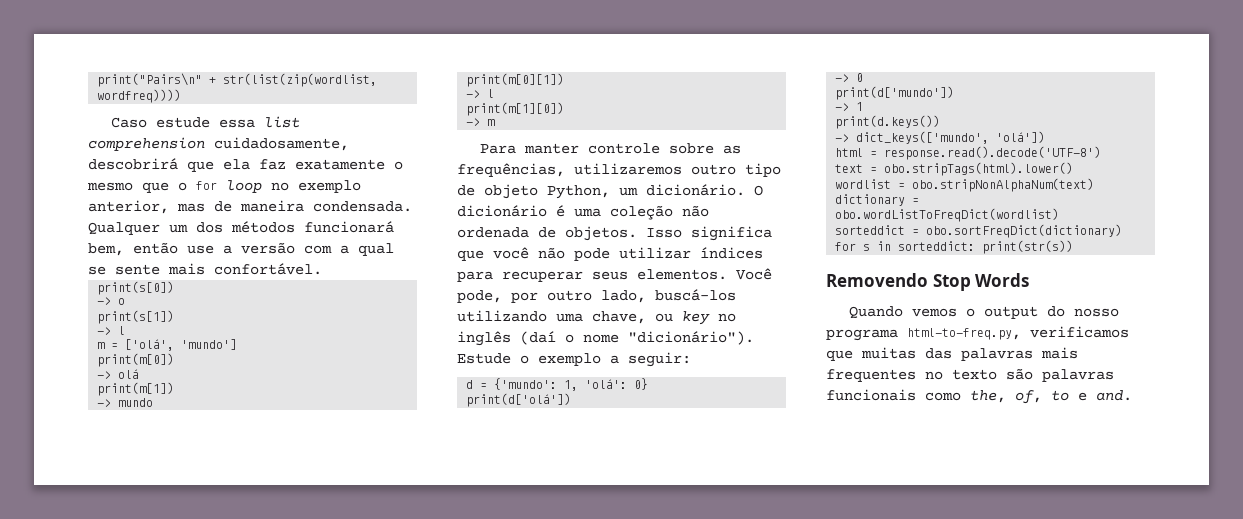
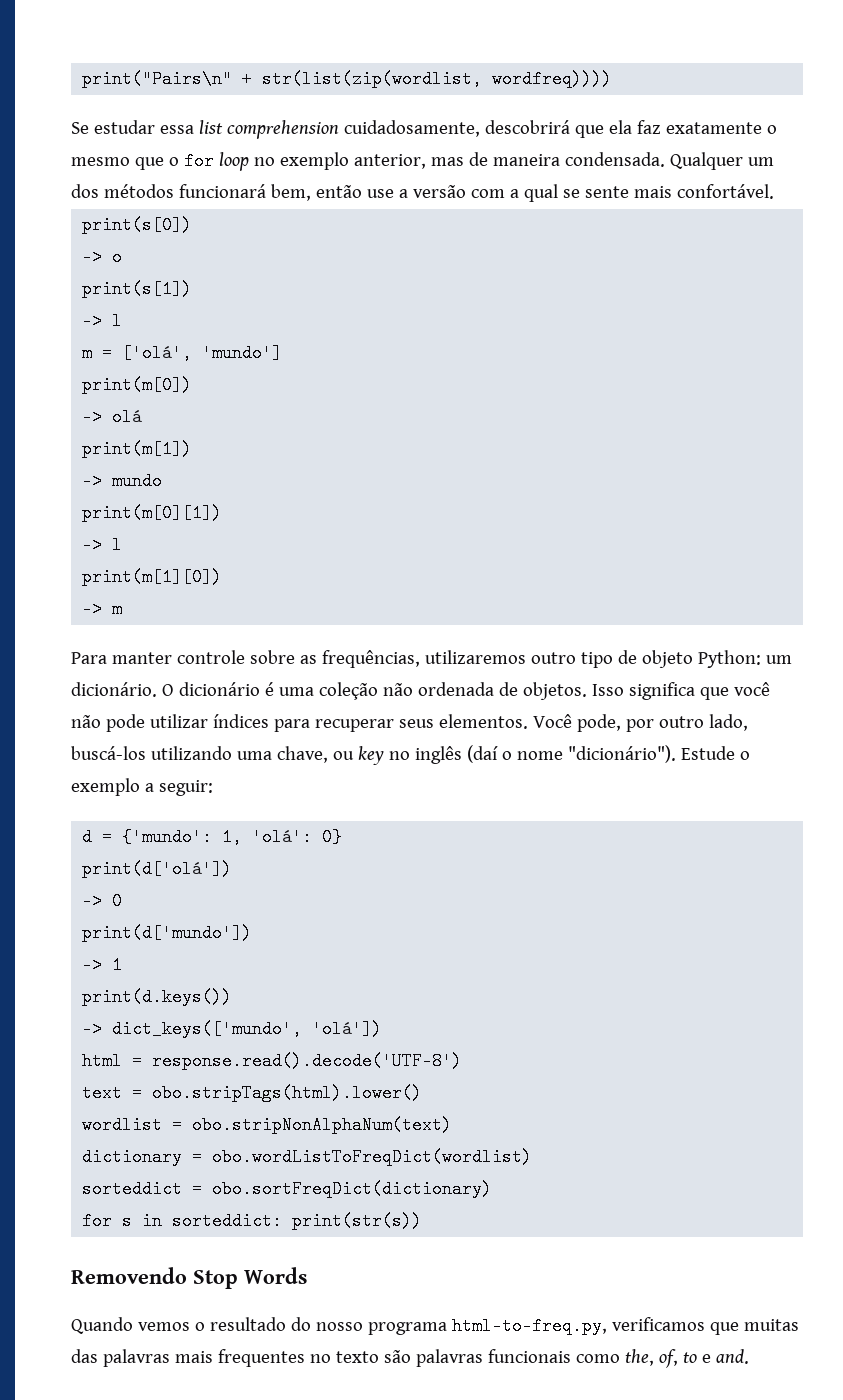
[111,117,211,128] Caso estude -> [71,120,155,134] Se estudar
[547,185,610,199] Python, -> [697,650,761,668] Python:
[984,306,1039,319] output -> [209,1317,286,1331] resultado

